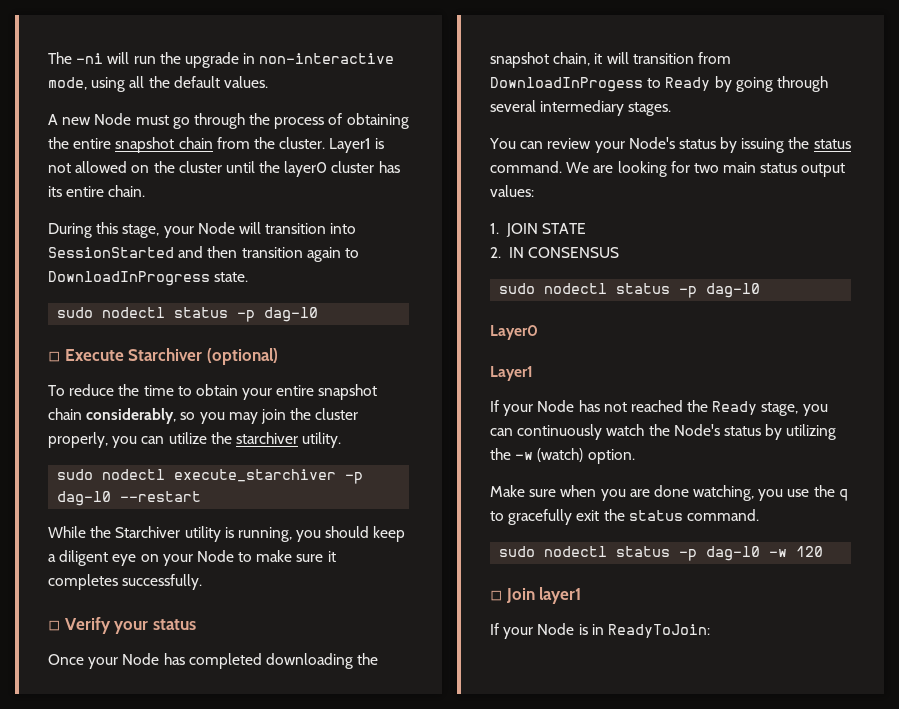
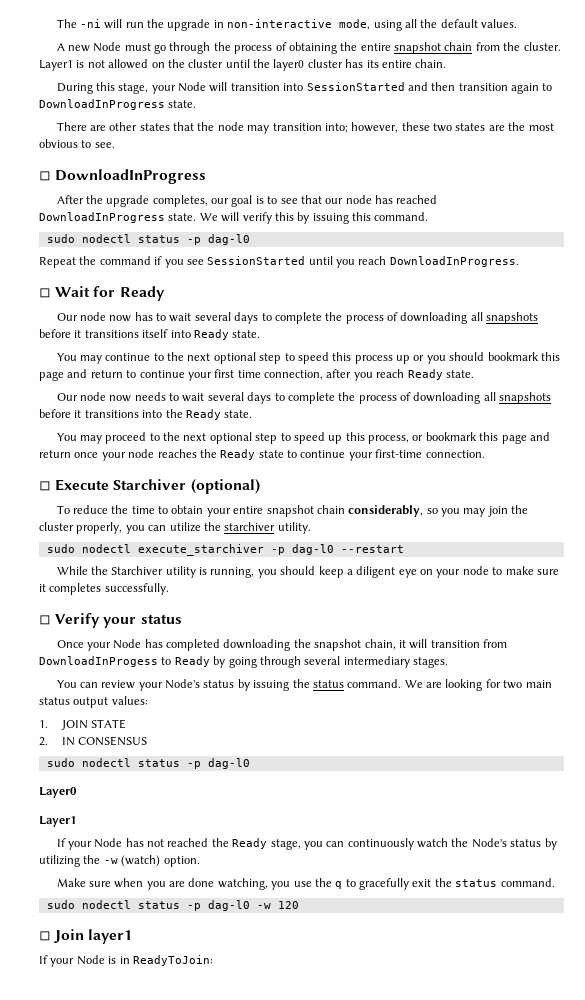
[57,307,319,322] // sudo nodectl status -p dag-l0 -> [56,122,554,134] [39,139,115,148] [39,169,207,184] [56,195,438,207] [39,212,429,224] [46,234,250,245] [39,256,519,268] [39,286,165,301] [56,312,539,324] [39,329,261,340] [56,352,560,364] [39,369,474,381] [56,392,552,404] [39,409,253,420] [56,432,550,444] [39,449,485,461] // There are other states that the node may transition into; however, these two states are the most obvious to see. // ◽ DownloadInProgress // After the upgrade completes, our goal is to see that our node has reached DownloadInProgress state. We will verify this by issuing this command. // sudo nodectl status -p dag-l0 // Repeat the command if you see SessionStarted until you reach DownloadInProgress. // ◽ Wait for Ready // Our node now has to wait several days to complete the process of downloading all snapshots before it transitions itself into Ready state. // You may continue to the next optional step to speed this process up or you should bookmark this page and return to continue your first time connection, after you reach Ready state. // Our node now needs to wait several days to complete the process of downloading all snapshots before it transitions into the Ready state. // You may proceed to the next optional step to speed up this process, or bookmark this page and return once your node reaches the Ready state to continue your first-time connection.
[196,550,234,562] Node -> [462,566,489,575] node

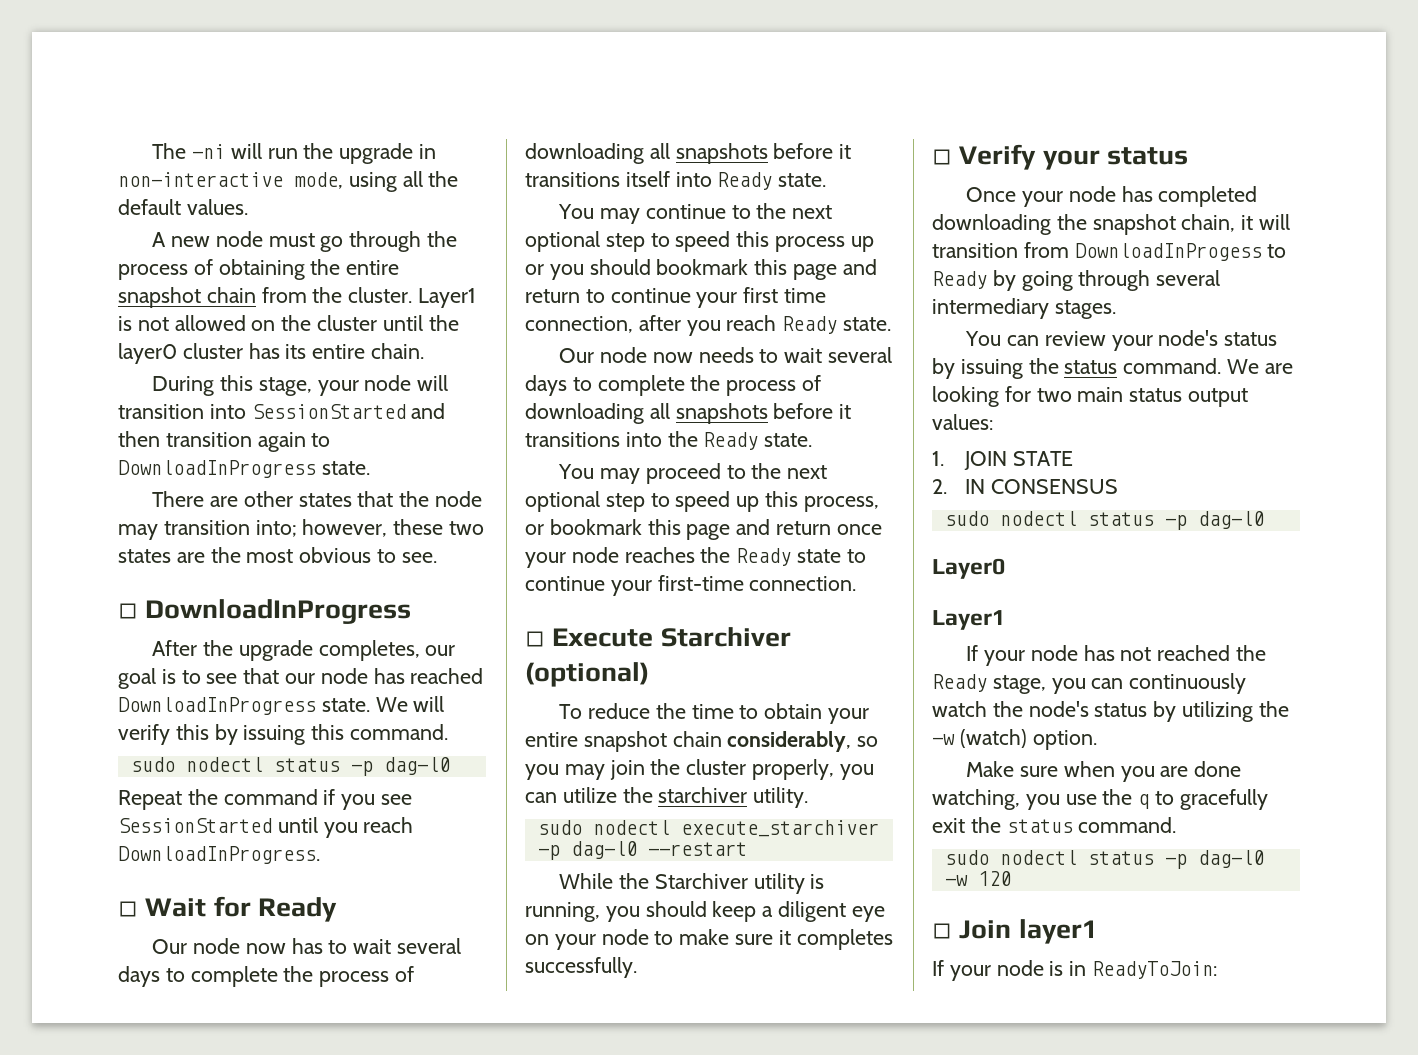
[93,42,122,52] Node -> [215,231,263,247] node
[178,82,207,92] Node -> [364,375,412,391] node
[113,639,142,649] Node -> [1068,186,1116,202] node
[165,679,201,689] Node's -> [1158,330,1219,346] node's
[94,838,123,848] Node -> [1030,645,1078,661] node
[471,838,507,848] Node's -> [1028,701,1089,717] node's
[76,955,105,965] Node -> [996,960,1044,976] node

